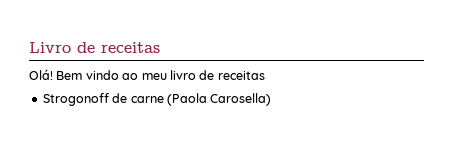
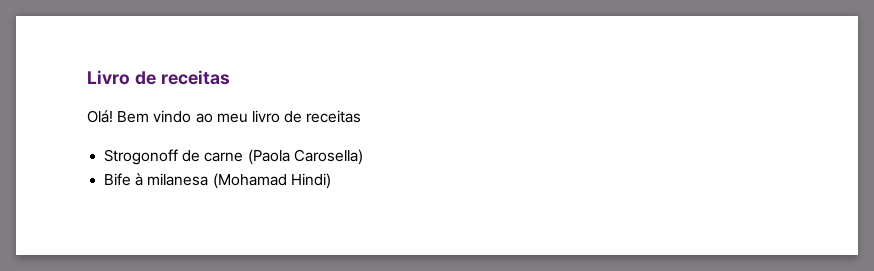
(272, 99) none -> [104,173,331,189] // Bife à milanesa (Mohamad Hindi)

